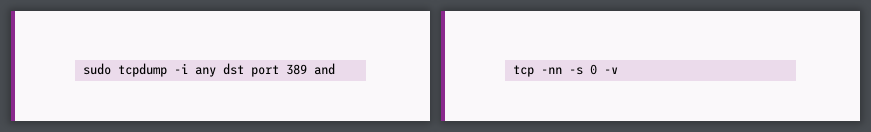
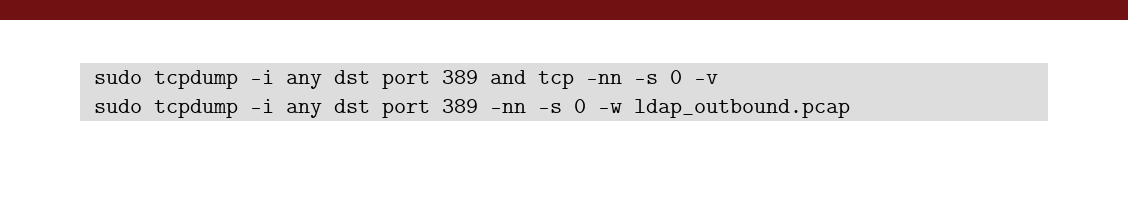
(618, 70) none -> [94,99,851,118] // sudo tcpdump -i any dst port 389 -nn -s 0 -w ldap_outbound.pcap

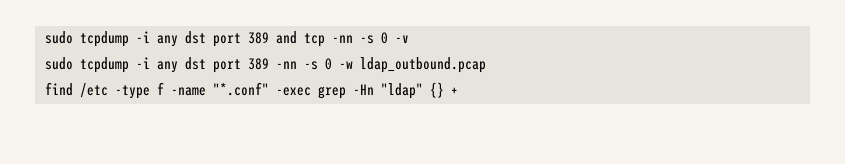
(851, 108) none -> [44,82,458,99] // find /etc -type f -name "*.conf" -exec grep -Hn "ldap" {} +

